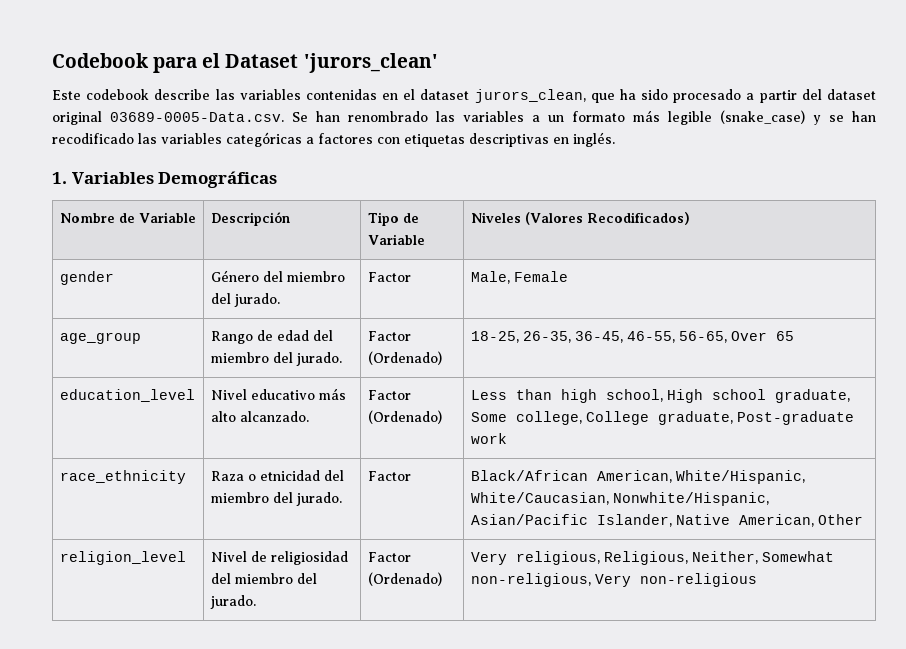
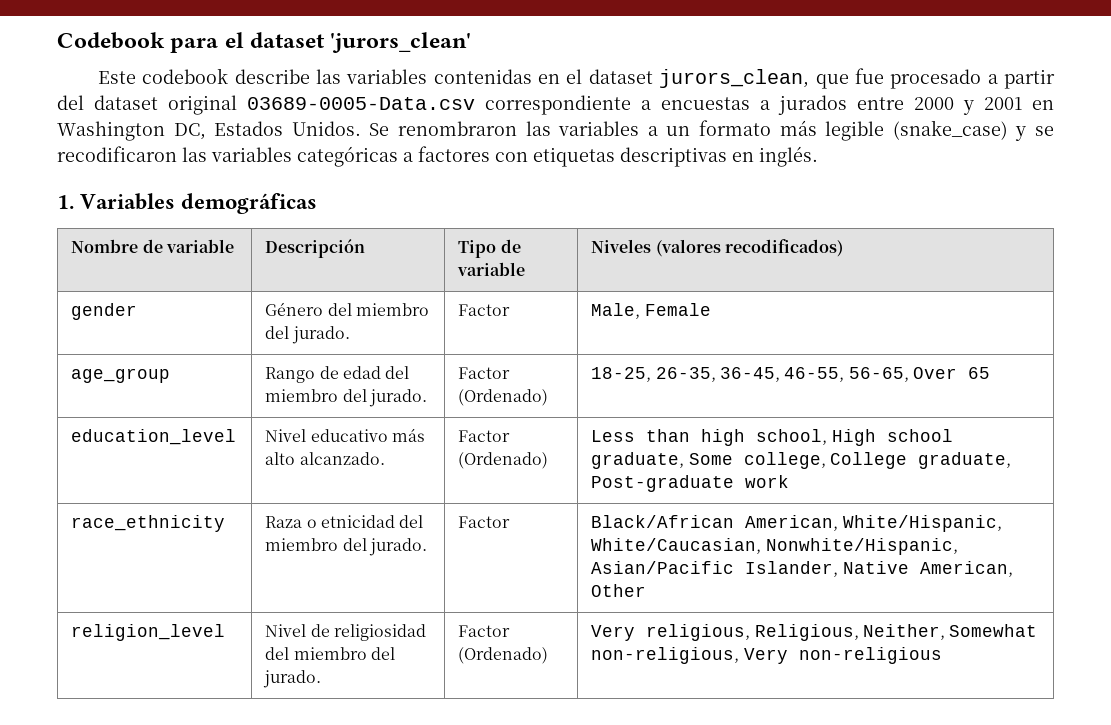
[225,54,299,68] Dataset -> [250,32,326,48] dataset
[619,89,669,100] ha sido -> [854,68,884,84] fue
[110,111,428,122] 03689-0005-Data.csv. Se han renombrado -> [247,95,1054,115] [57,121,517,141] 03689-0005-Data.csv correspondiente a encuestas a jurados entre 2000 y 2001 en Washington DC, Estados Unidos. Se renombraron
[852,111,876,122] [52,133,134,144] han recodificado -> [57,146,177,162] recodificaron
[158,171,278,188] Demográficas -> [181,193,318,214] demográficas
[138,212,196,223] Variable -> [165,239,234,253] variable
[367,234,425,245] Variable -> [457,262,526,276] variable
[524,212,690,225] (Valores Recodificados) -> [655,239,843,257] (valores recodificados)

